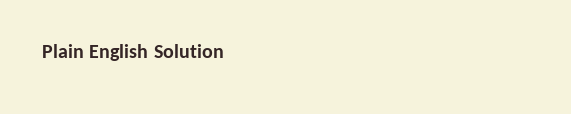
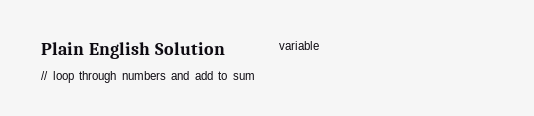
(224, 51) none -> [41,71,255,83] [279,41,319,50] // // loop through numbers and add to sum variable

